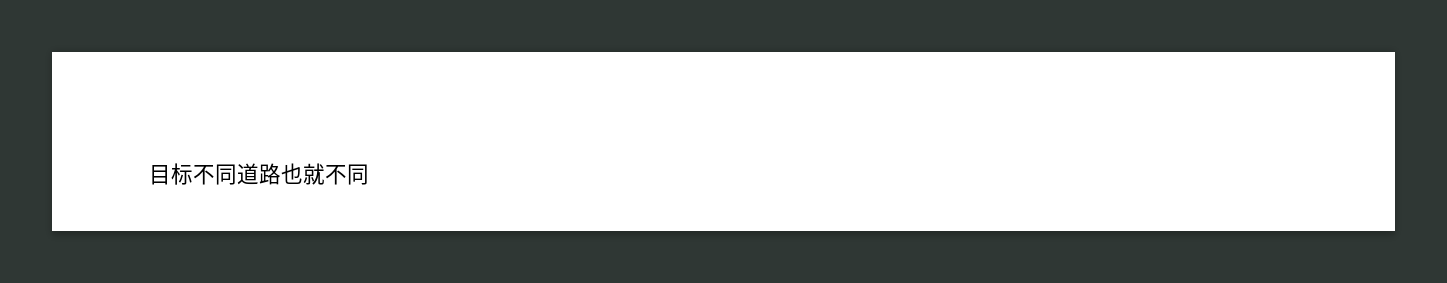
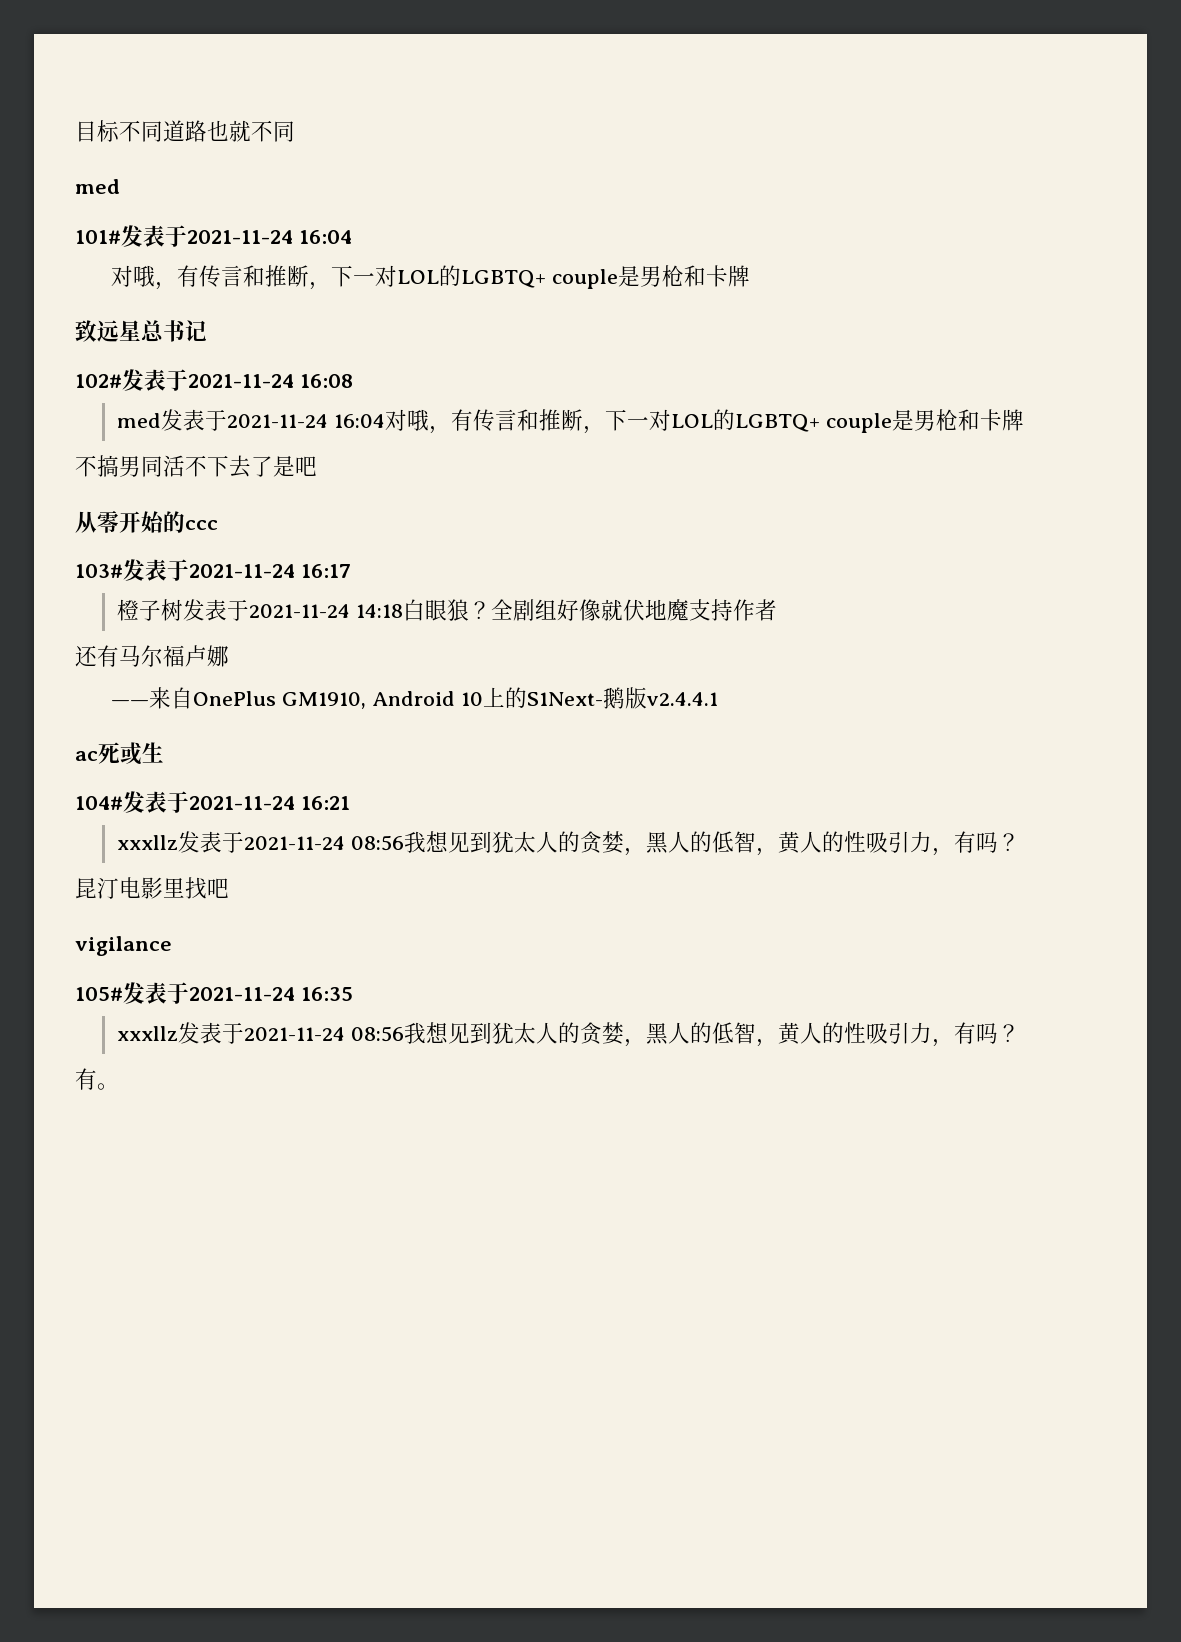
(369, 174) none -> [75,179,120,194] [75,225,352,247] [111,265,751,290] [75,320,207,342] [75,369,353,391] [117,409,1024,434] [75,455,317,478] [75,510,218,533] [75,559,351,581] [117,599,777,621] [75,645,229,667] [111,687,718,709] [75,742,164,765] [75,791,350,813] [117,831,1020,856] [75,877,229,899] [75,936,172,956] [75,982,353,1004] [117,1022,1020,1047] [75,1068,119,1090] // med // 101#发表于2021-11-24 16:04 // 对哦，有传言和推断，下一对LOL的LGBTQ+ couple是男枪和卡牌 // 致远星总书记 // 102#发表于2021-11-24 16:08 // med发表于2021-11-24 16:04对哦，有传言和推断，下一对LOL的LGBTQ+ couple是男枪和卡牌 // 不搞男同活不下去了是吧 // 从零开始的ccc // 103#发表于2021-11-24 16:17 // 橙子树发表于2021-11-24 14:18白眼狼？全剧组好像就伏地魔支持作者 // 还有马尔福卢娜 // ——来自OnePlus GM1910, Android 10上的S1Next-鹅版v2.4.4.1 // ac死或生 // 104#发表于2021-11-24 16:21 // xxxllz发表于2021-11-24 08:56我想见到犹太人的贪婪，黑人的低智，黄人的性吸引力，有吗？ // 昆汀电影里找吧 // vigilance // 105#发表于2021-11-24 16:35 // xxxllz发表于2021-11-24 08:56我想见到犹太人的贪婪，黑人的低智，黄人的性吸引力，有吗？ // 有。

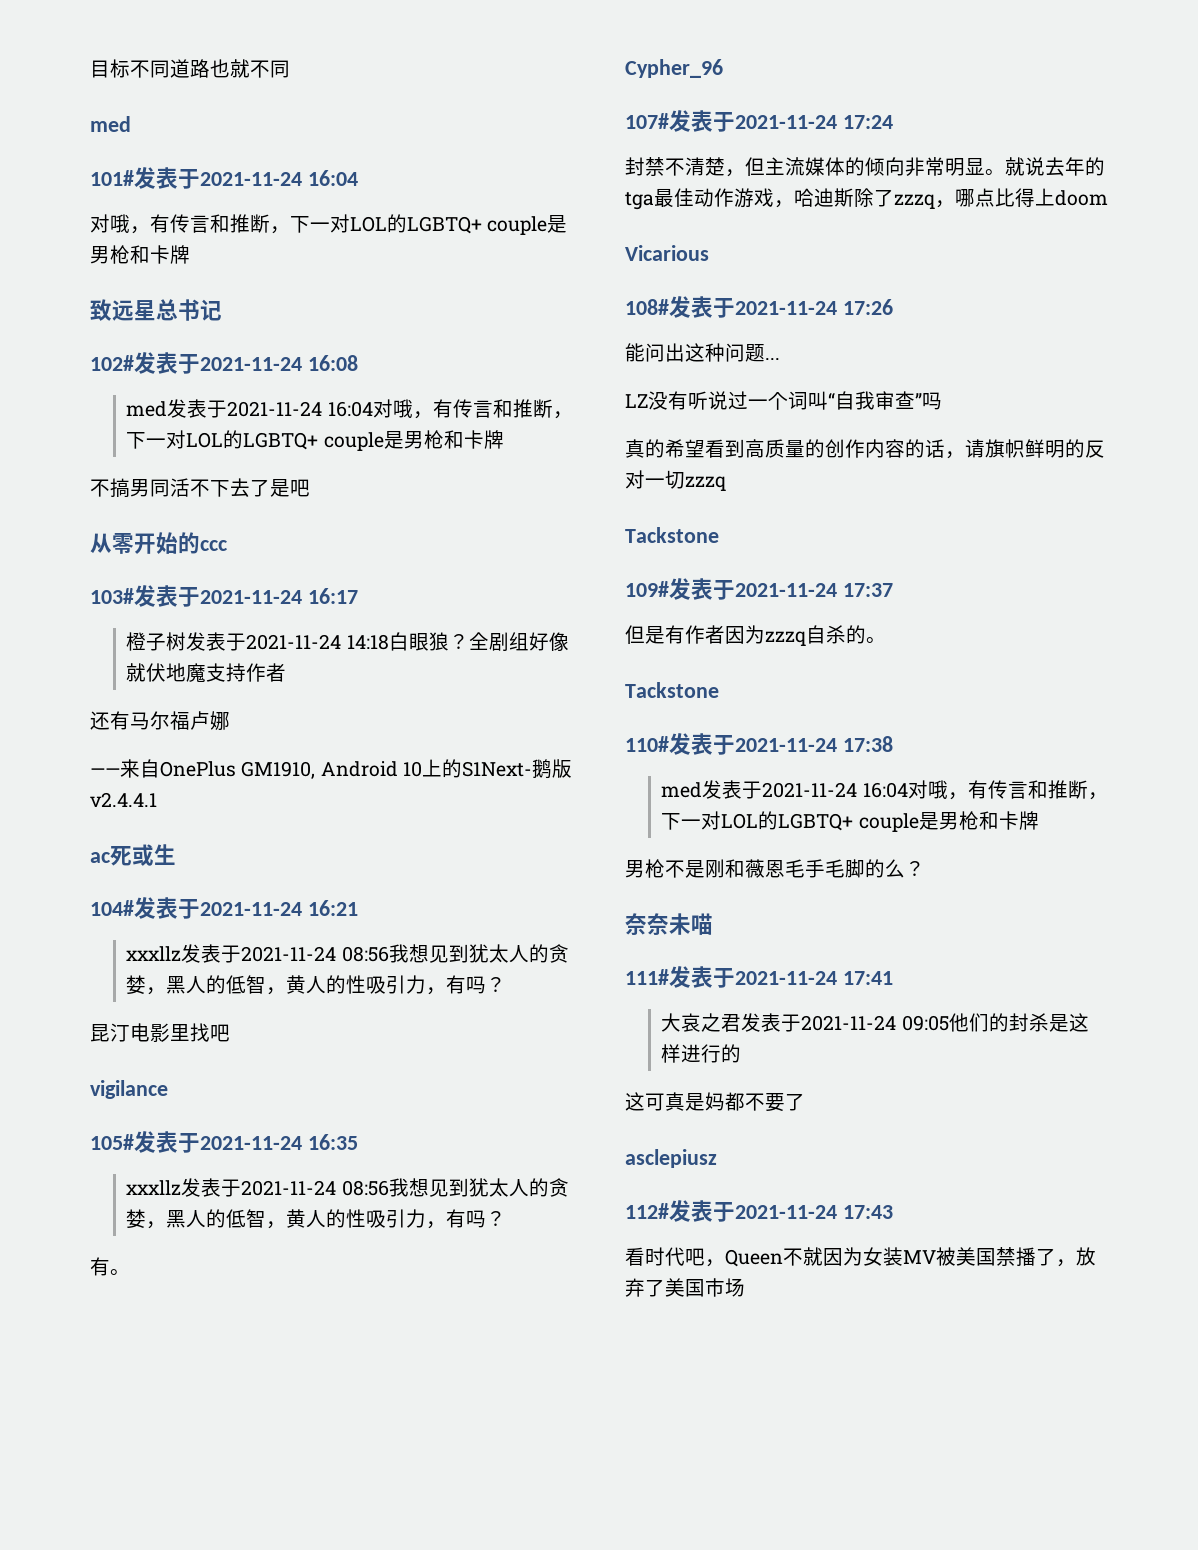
(119, 1086) none -> [625,59,723,78] [625,110,893,132] [625,157,1105,177] [625,188,1108,210] [625,245,709,261] [625,296,893,318] [625,343,780,362] [625,391,942,410] [625,439,1105,459] [625,470,726,491] [625,527,719,543] [625,578,893,600] [625,625,886,646] [625,682,719,698] [625,733,893,755] [661,780,1108,800] [661,811,1039,832] [625,859,925,878] [625,913,713,935] [625,966,893,988] [661,1013,1089,1032] [661,1044,742,1063] [625,1092,805,1112] [625,1149,717,1168] [625,1200,893,1222] [625,1247,1096,1267] [625,1278,745,1297] // Cypher_96 // 107#发表于2021-11-24 17:24 // 封禁不清楚，但主流媒体的倾向非常明显。就说去年的tga最佳动作游戏，哈迪斯除了zzzq，哪点比得上doom // Vicarious // 108#发表于2021-11-24 17:26 // 能问出这种问题... // LZ没有听说过一个词叫“自我审查”吗 // 真的希望看到高质量的创作内容的话，请旗帜鲜明的反对一切zzzq // Tackstone // 109#发表于2021-11-24 17:37 // 但是有作者因为zzzq自杀的。 // Tackstone // 110#发表于2021-11-24 17:38 // med发表于2021-11-24 16:04对哦，有传言和推断，下一对LOL的LGBTQ+ couple是男枪和卡牌 // 男枪不是刚和薇恩毛手毛脚的么？ // 奈奈未喵 // 111#发表于2021-11-24 17:41 // 大哀之君发表于2021-11-24 09:05他们的封杀是这样进行的 // 这可真是妈都不要了 // asclepiusz // 112#发表于2021-11-24 17:43 // 看时代吧，Queen不就因为女装MV被美国禁播了，放弃了美国市场

